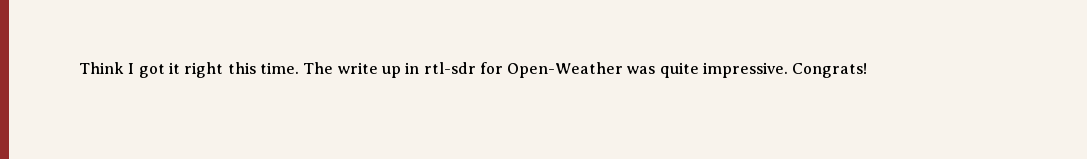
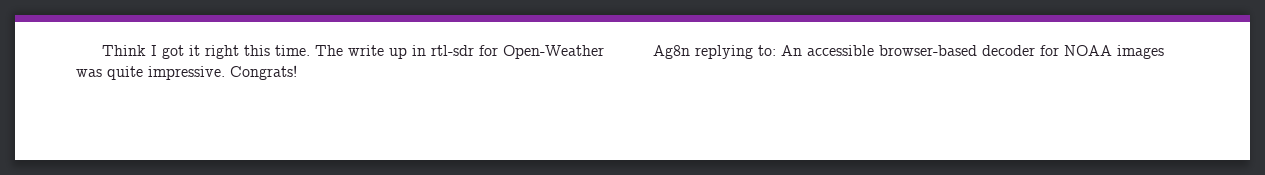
(868, 70) none -> [653,45,1164,59] // Ag8n replying to: An accessible browser-based decoder for NOAA images

